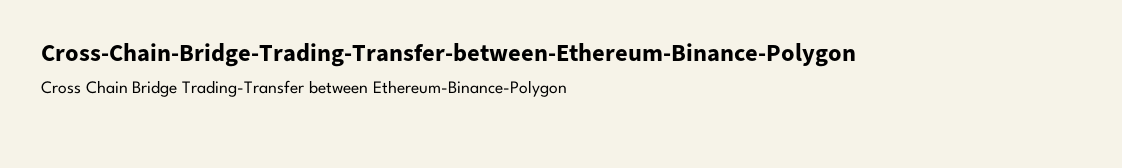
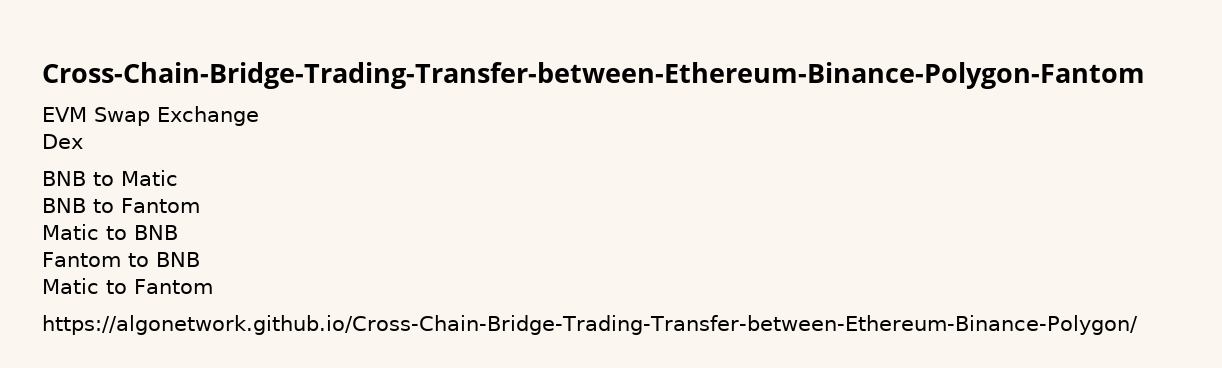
[41,43,856,67] [41,80,567,97] Cross-Chain-Bridge-Trading-Transfer-between-Ethereum-Binance-Polygon // Cross Chain Bridge Trading-Transfer between Ethereum-Binance-Polygon -> [42,62,1145,89] [42,106,259,126] [42,134,83,149] [42,170,178,186] [42,198,200,213] [42,224,178,240] [42,252,200,267] [42,278,213,294] [42,315,1138,335] Cross-Chain-Bridge-Trading-Transfer-between-Ethereum-Binance-Polygon-Fantom // EVM Swap Exchange // Dex // BNB to Matic // BNB to Fantom // Matic to BNB // Fantom to BNB // Matic to Fantom // https://algonetwork.github.io/Cross-Chain-Bridge-Trading-Transfer-between-Ethereum-Binance-Polygon/

